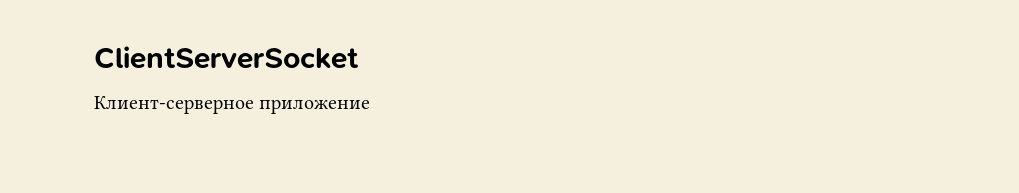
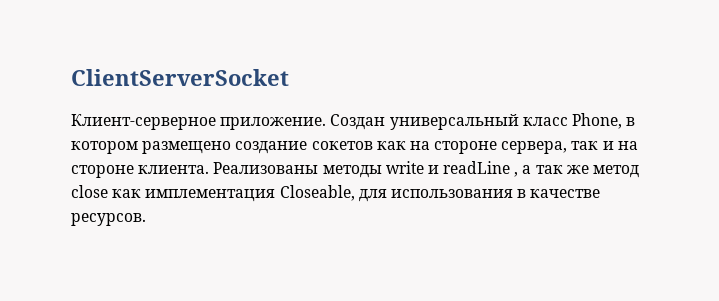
[259,99,371,114] приложение -> [220,113,636,130] [71,141,638,154] [71,161,640,178] [71,185,601,202] [71,213,146,226] приложение. Создан универсальный класс Phone, в котором размещено создание сокетов как на стороне сервера, так и на стороне клиента. Реализованы методы write и readLine , а так же метод close как имплементация Closeable, для использования в качестве ресурсов.

